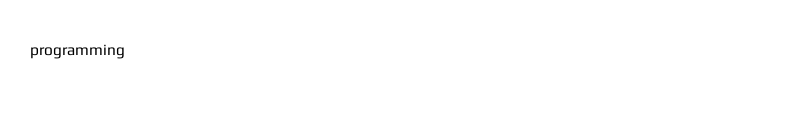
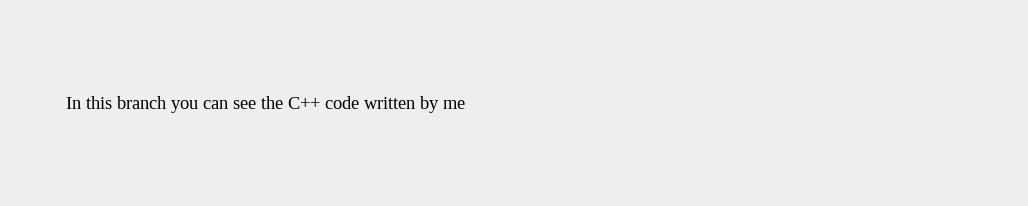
[30,44,125,59] programming -> [66,96,465,113] In this branch you can see the C++ code written by me

